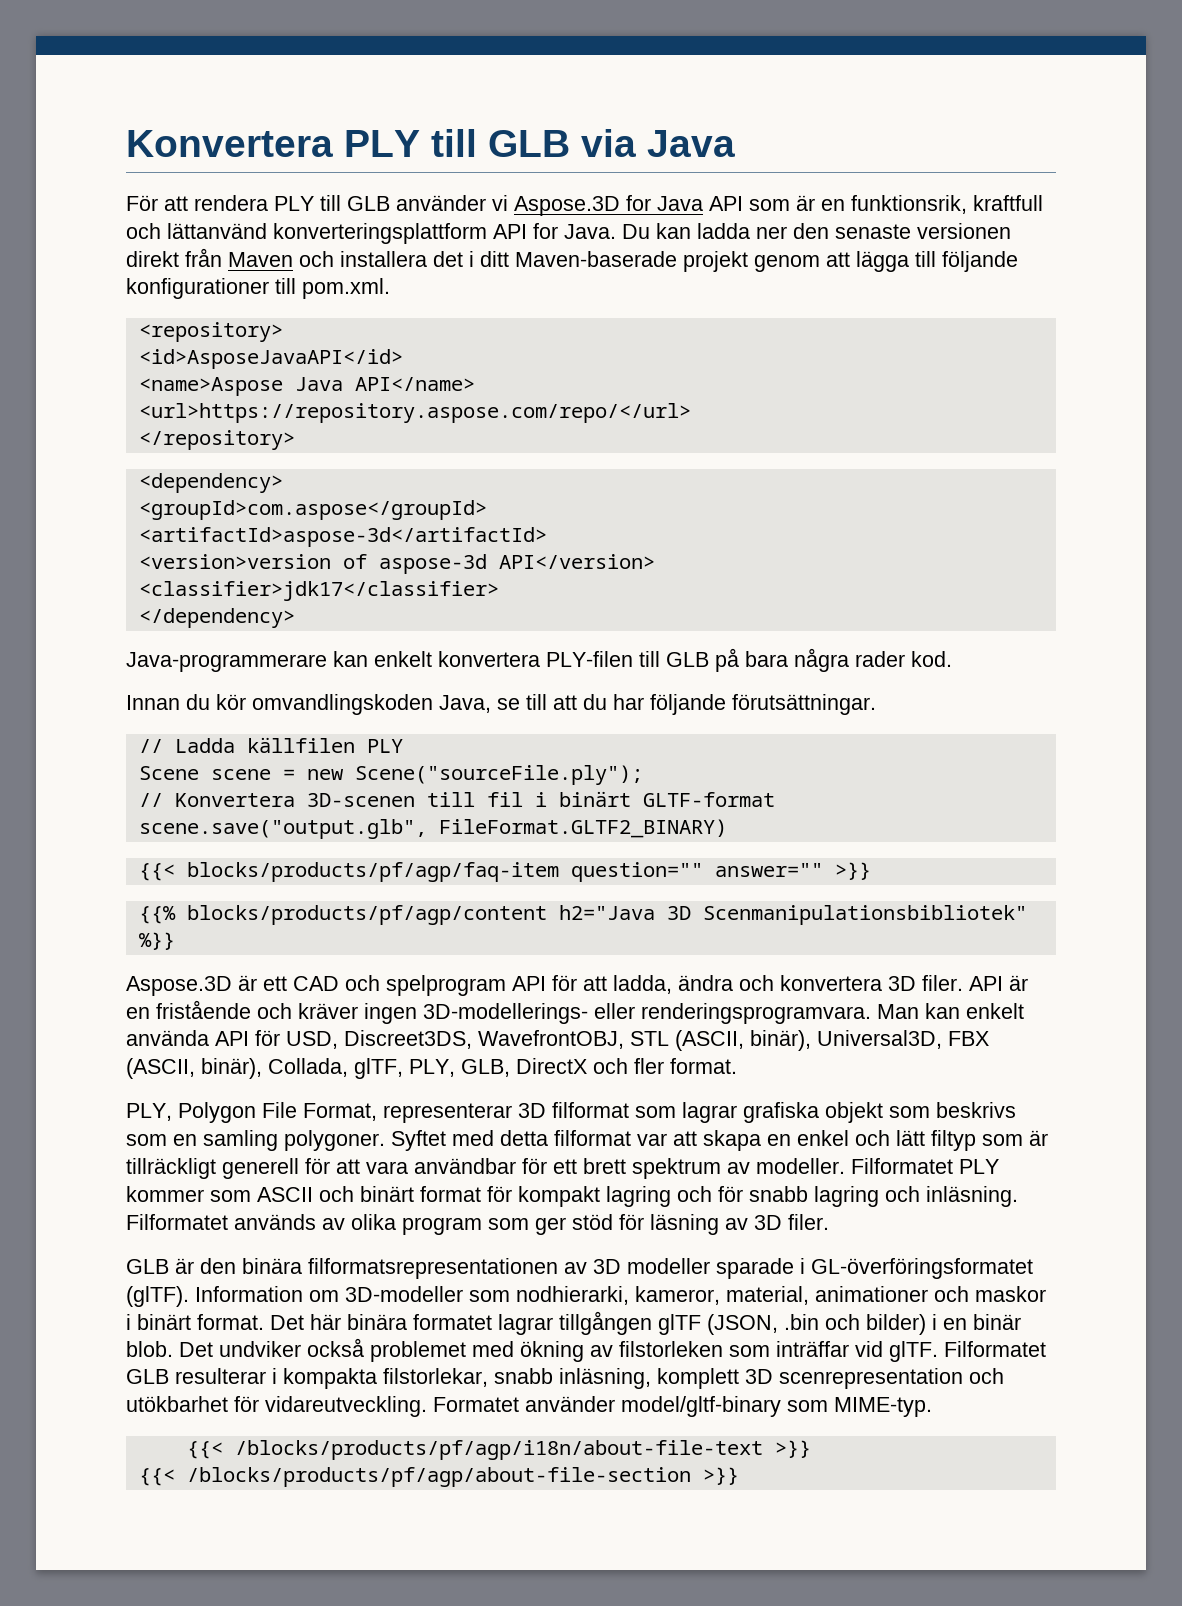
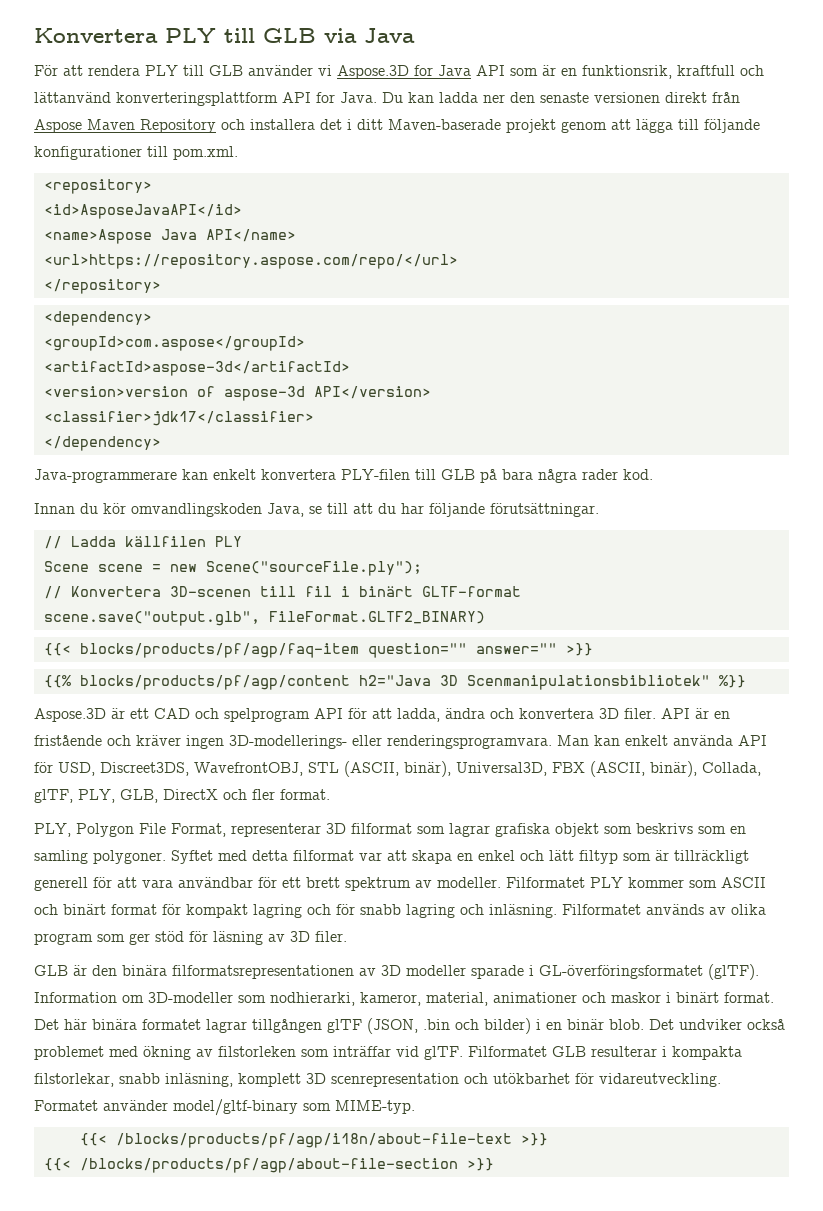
[228,252,293,267] Maven -> [34,119,216,133] Aspose Maven Repository

